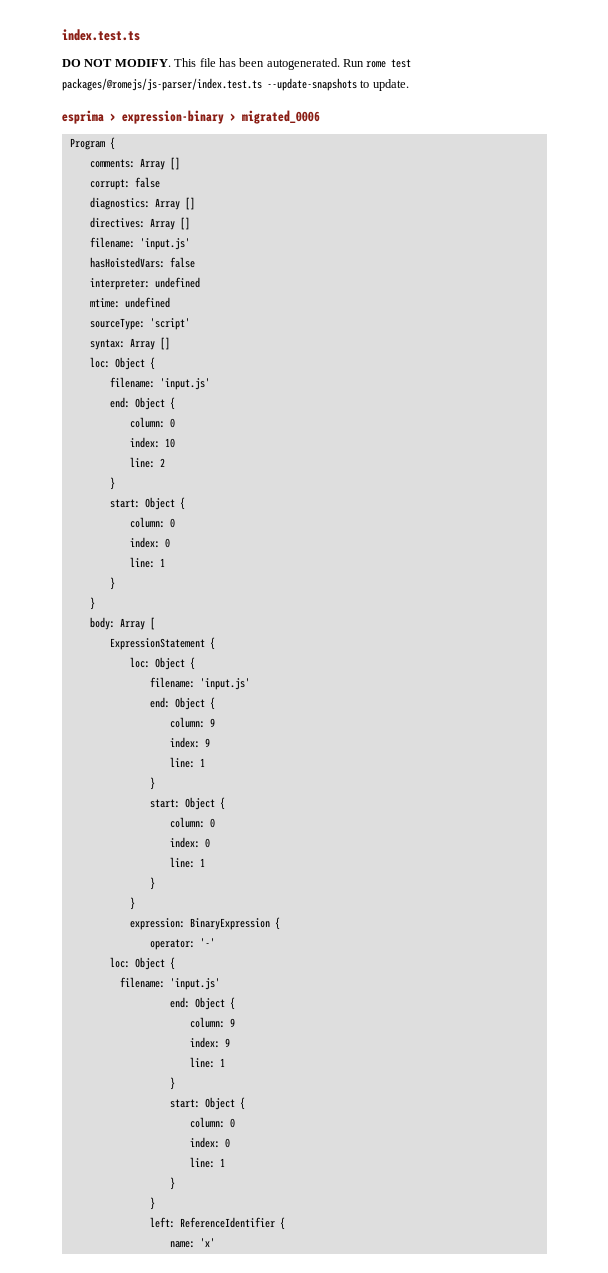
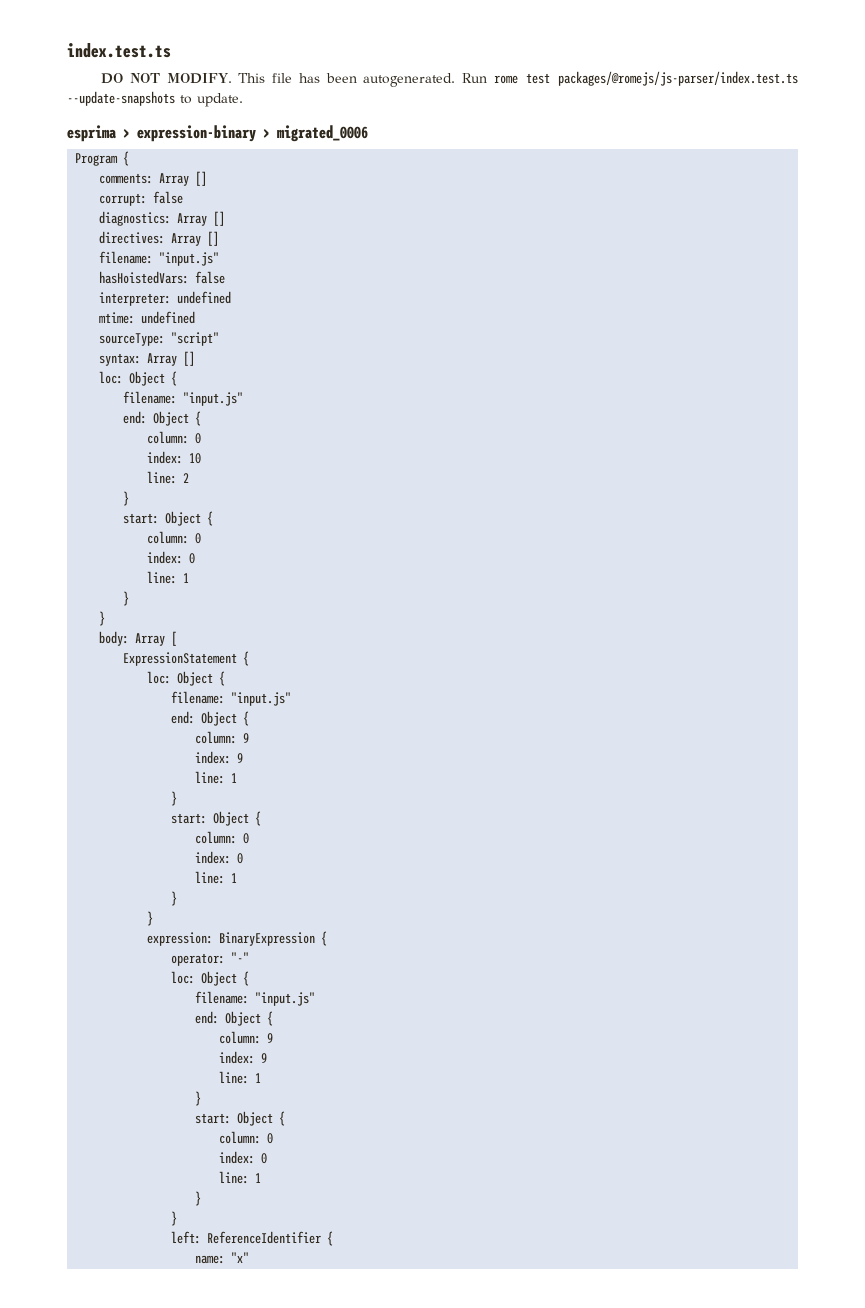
[139,238,190,250] 'input.js' -> [159,252,220,266] "input.js"
[149,318,190,330] 'script' -> [171,332,220,346] "script"
[159,378,210,390] 'input.js' -> [183,392,244,406] "input.js"
[199,678,250,690] 'input.js' -> [231,692,292,706] "input.js"
[199,938,215,947] [109,957,175,970] [119,977,220,990] '-' // loc: Object { // filename: 'input.js' -> [231,952,250,963] [171,971,250,986] [195,991,316,1006] "-" // loc: Object { // filename: "input.js"
[199,1238,215,1247] 'x' -> [231,1252,250,1263] "x"

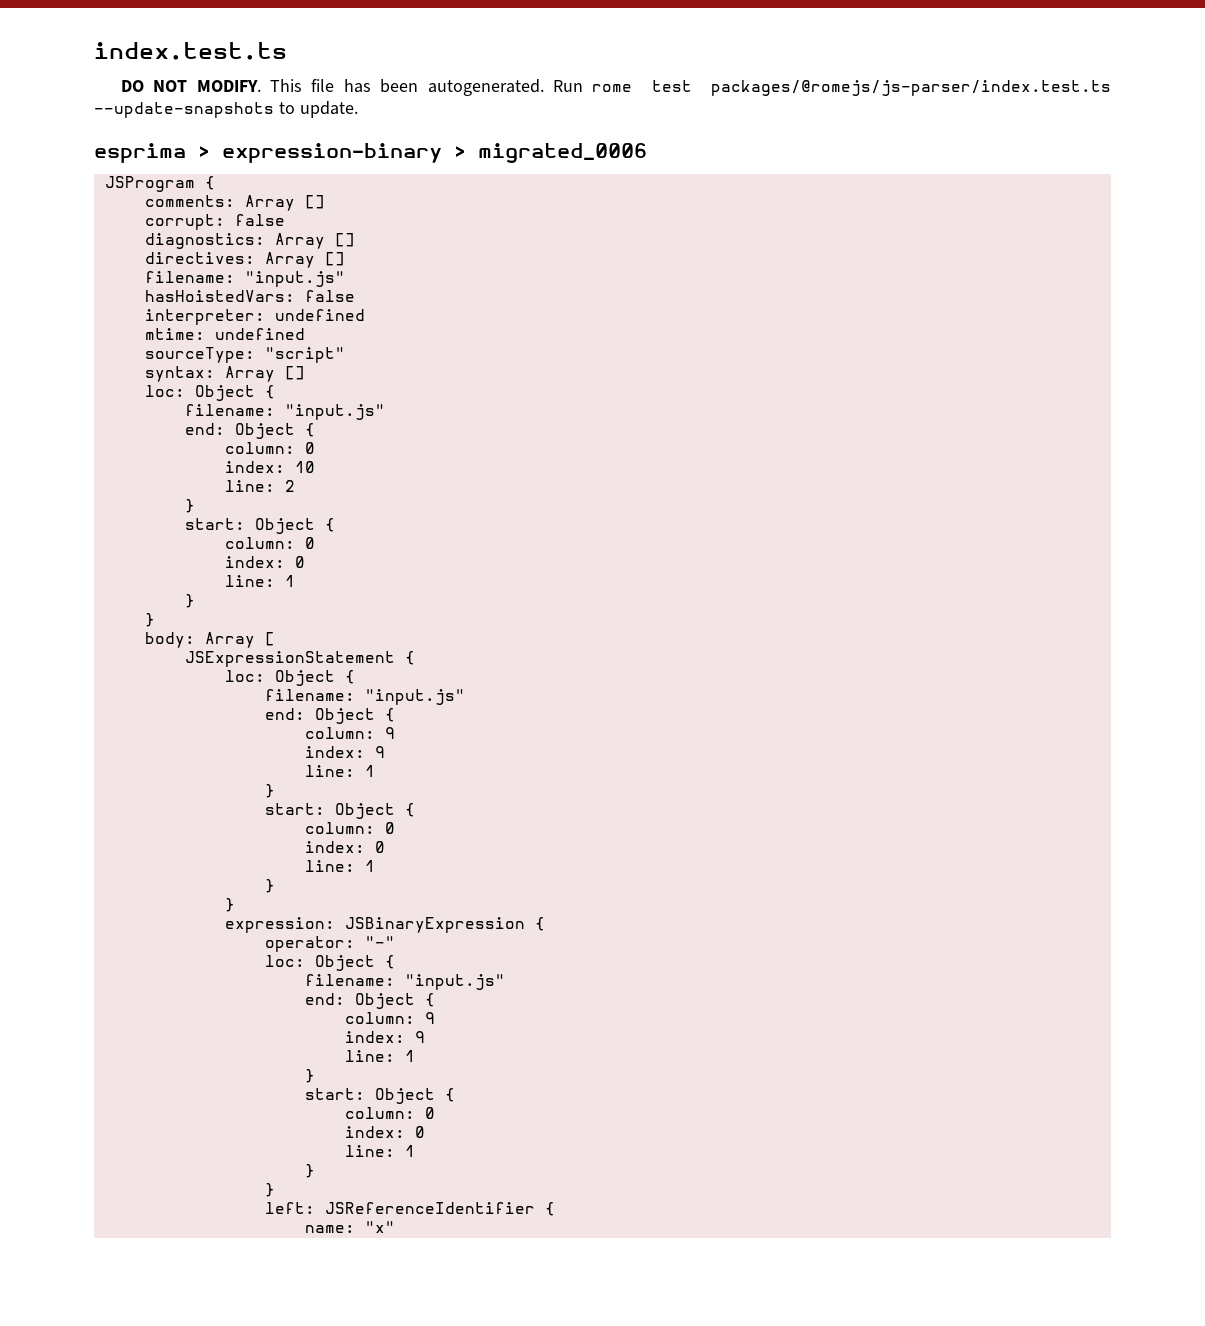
[75,153,119,166] Program -> [104,176,195,192] JSProgram
[123,652,238,666] ExpressionStatement -> [184,651,395,667] JSExpressionStatement
[219,932,316,946] BinaryExpression -> [344,917,525,933] JSBinaryExpression
[207,1231,322,1244] ReferenceIdentifier -> [324,1202,535,1214] JSReferenceIdentifier

